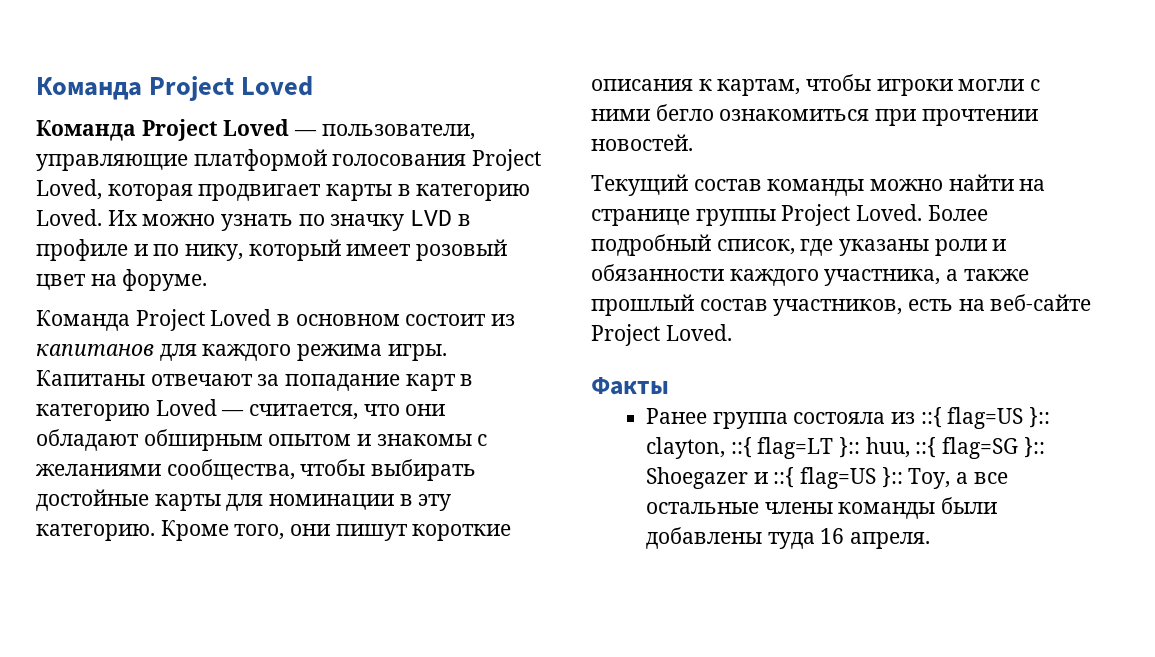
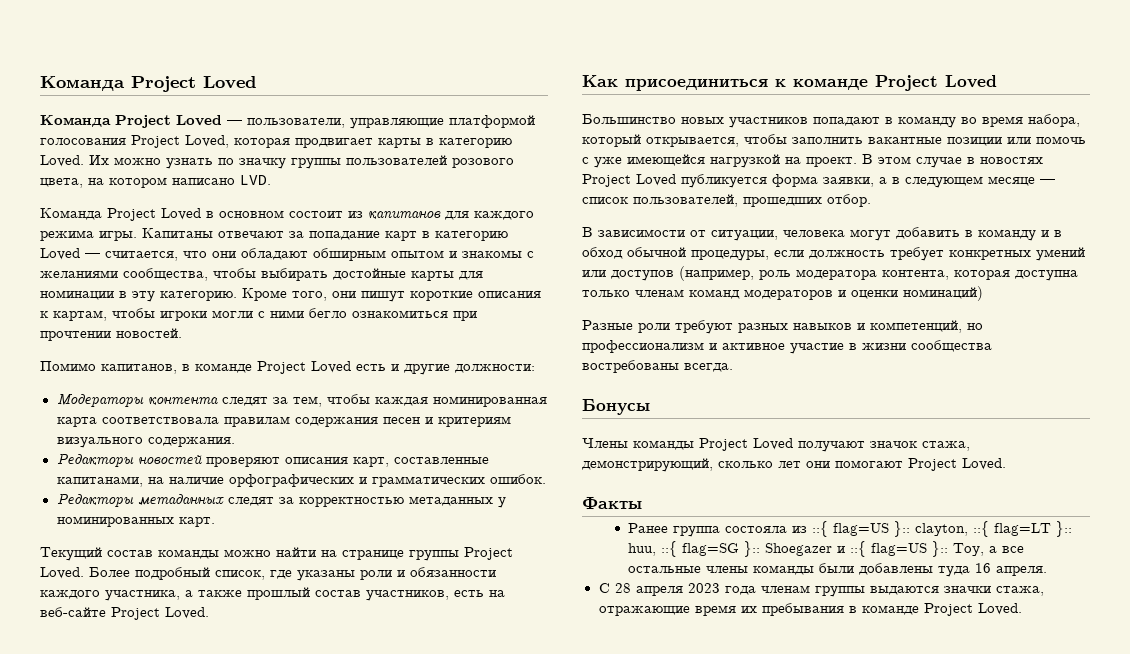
[410,210,471,226] [36,239,508,261] [36,269,208,291] LVD в профиле и по нику, который имеет розовый цвет на форуме. -> [291,155,514,169] [40,175,271,188] группы пользователей розового цвета, на котором написано LVD.
(693, 142) none -> [40,361,535,375] [56,394,547,408] [56,416,511,427] [56,437,235,448] [56,453,489,468] [56,474,546,487] [56,493,506,508] [56,516,215,527] // Помимо капитанов, в команде Project Loved есть и другие должности: // Модераторы контента следят за тем, чтобы каждая номинированная карта соответствовала правилам содержания песен и критериям визуального содержания. // Редакторы новостей проверяют описания карт, составленные капитанами, на наличие орфографических и грамматических ошибок. // Редакторы метаданных следят за корректностью метаданных у номинированных карт.
(732, 332) none -> [582,75,997,91] [582,114,1080,128] [582,134,1086,147] [582,154,1043,168] [582,174,1055,188] [582,194,871,207] [582,227,1062,241] [582,247,1085,261] [582,266,1078,281] [582,286,983,301] [582,320,983,334] [582,340,992,354] [582,360,733,373] [582,399,650,415] [582,438,970,452] [582,458,1006,472] // Как присоединиться к команде Project Loved // Большинство новых участников попадают в команду во время набора, который открывается, чтобы заполнить вакантные позиции или помочь с уже имеющейся нагрузкой на проект. В этом случае в новостях Project Loved публикуется форма заявки, а в следующем месяце — список пользователей, прошедших отбор. // В зависимости от ситуации, человека могут добавить в команду и в обход обычной процедуры, если должность требует конкретных умений или доступов (например, роль модератора контента, которая доступна только членам команд модераторов и оценки номинаций) // Разные роли требуют разных навыков и компетенций, но профессионализм и активное участие в жизни сообщества востребованы всегда. // Бонусы // Члены команды Project Loved получают значок стажа, демонстрирующий, сколько лет они помогают Project Loved.
(930, 540) none -> [598,583,1044,597] [598,603,1022,616] // С 28 апреля 2023 года членам группы выдаются значки стажа, отражающие время их пребывания в команде Project Loved.

